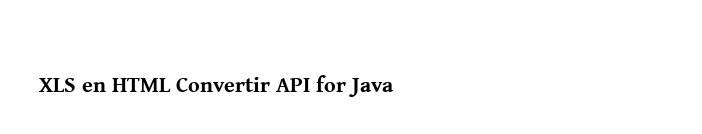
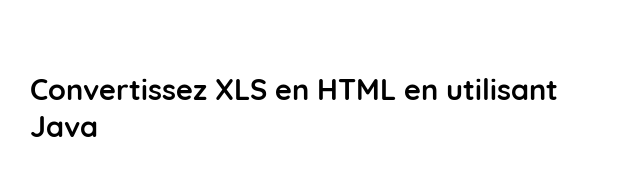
(39, 85) none -> [30,78,207,100] Convertissez
[176,75,346,92] Convertir API for -> [404,78,558,100] en utilisant

